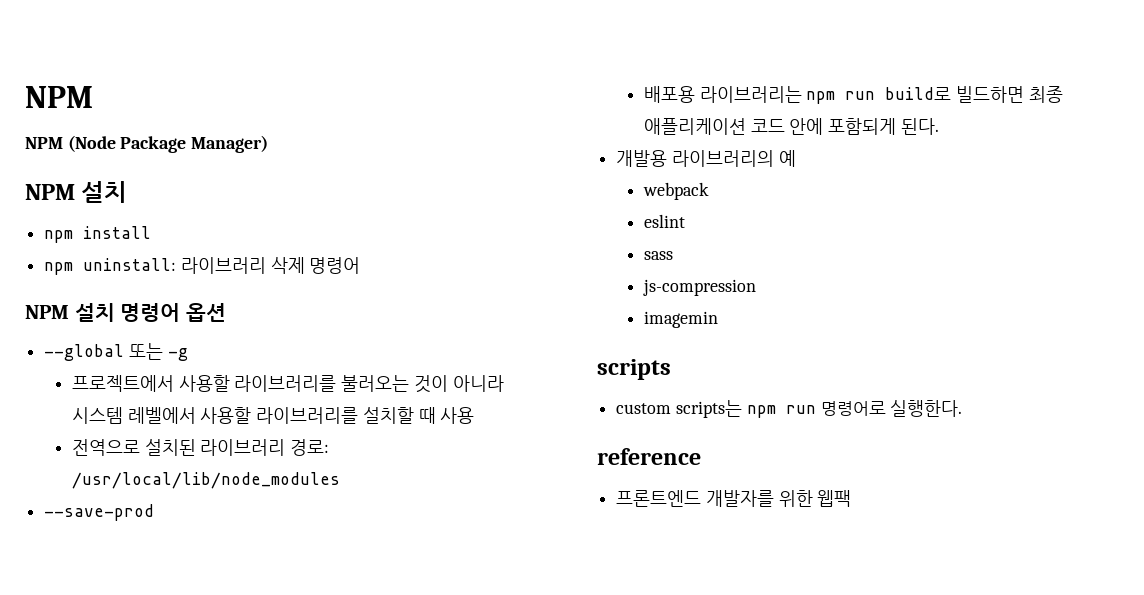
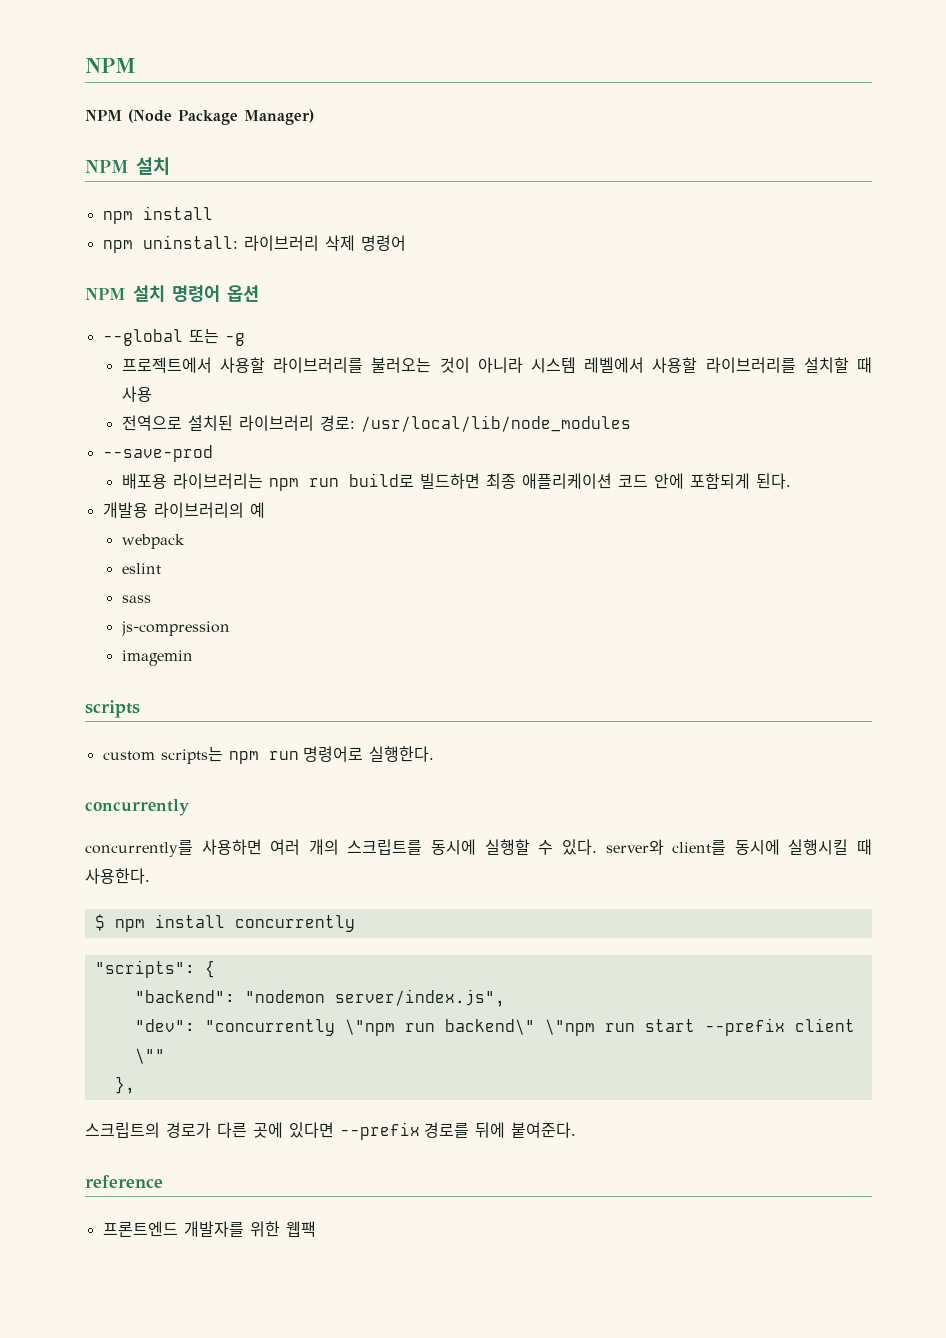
(963, 408) none -> [85,799,189,816] [85,839,873,857] [85,868,150,884] [94,914,355,932] [94,960,215,978] [134,989,505,1007] [134,1018,855,1036] [134,1048,165,1064] [114,1076,135,1094] [85,1122,577,1140] // concurrently // concurrently를 사용하면 여러 개의 스크립트를 동시에 실행할 수 있다. server와 client를 동시에 실행시킬 때 사용한다. // $ npm install concurrently // "scripts": { // "backend": "nodemon server/index.js", // "dev": "concurrently \"npm run backend\" \"npm run start --prefix client \"" // }, // 스크립트의 경로가 다른 곳에 있다면 --prefix 경로를 뒤에 붙여준다.

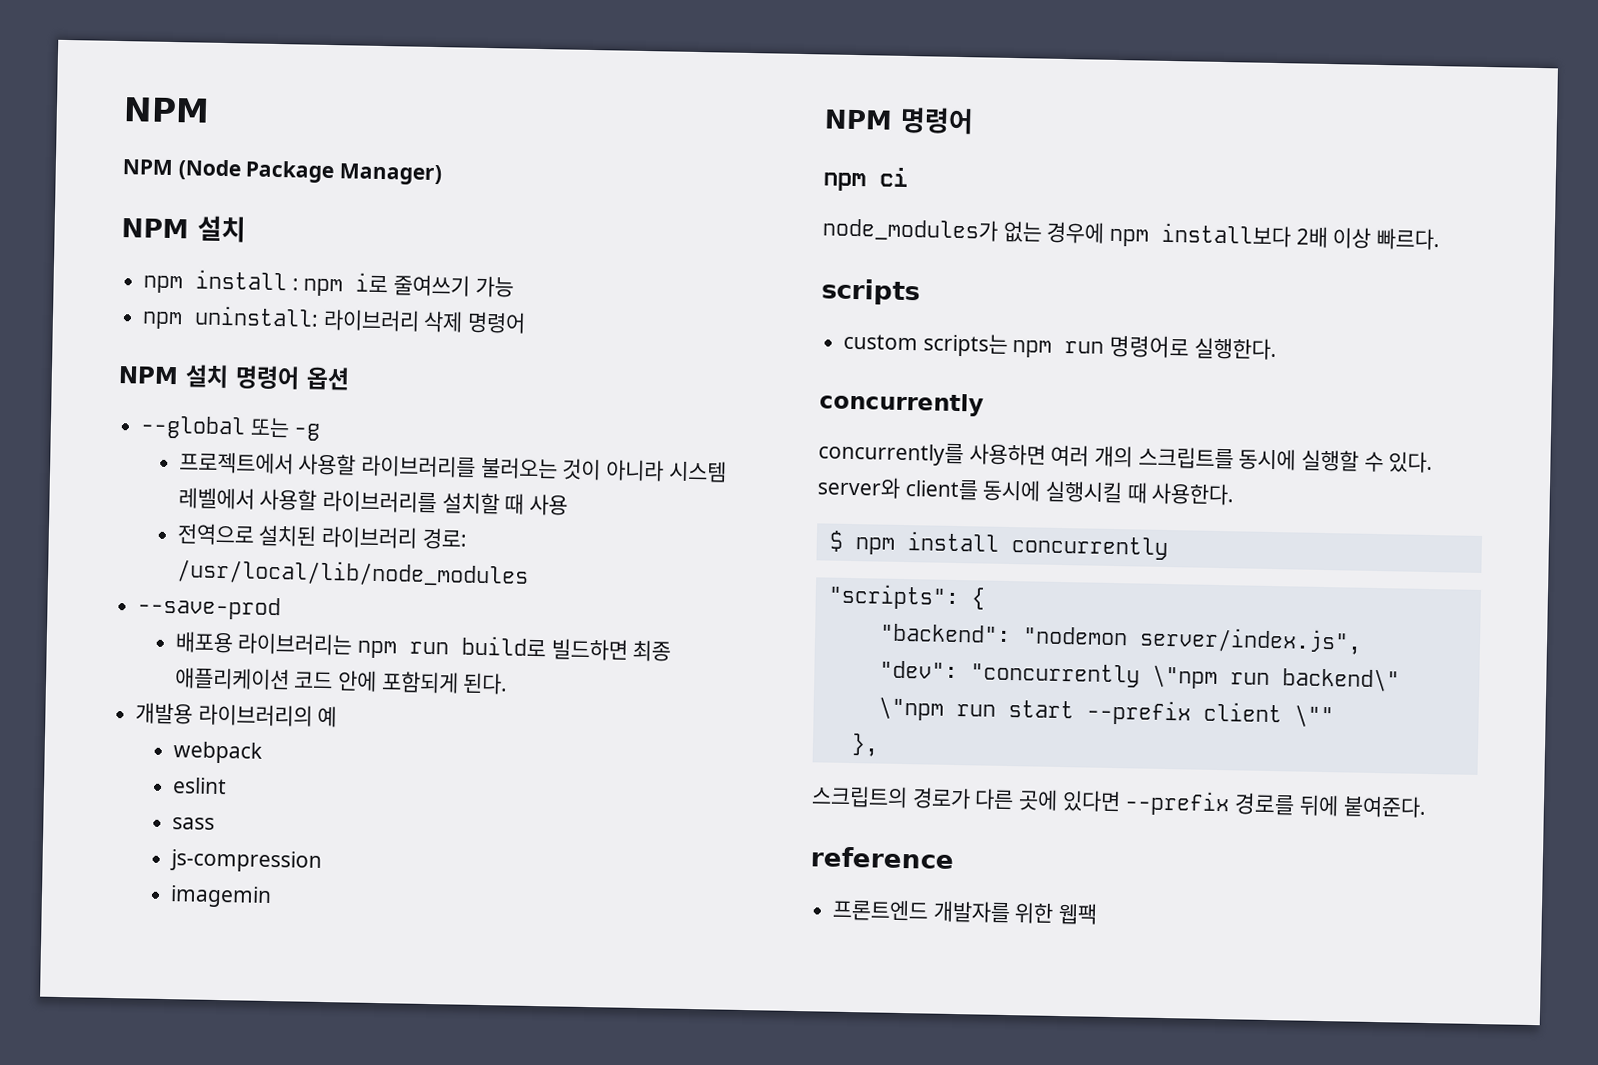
(213, 213) none -> [291,272,514,298] : npm i로 줄여쓰기 가능
(193, 658) none -> [824,106,974,135] [823,167,908,192] [822,217,1441,251] // NPM 명령어 // npm ci // node_modules가 없는 경우에 npm install보다 2배 이상 빠르다.

